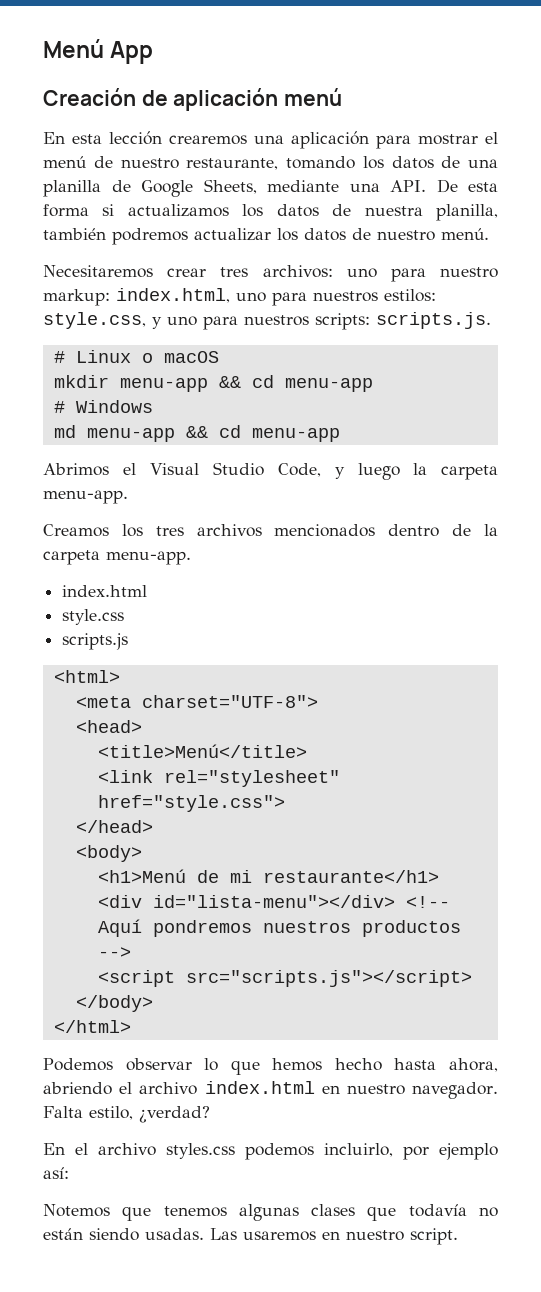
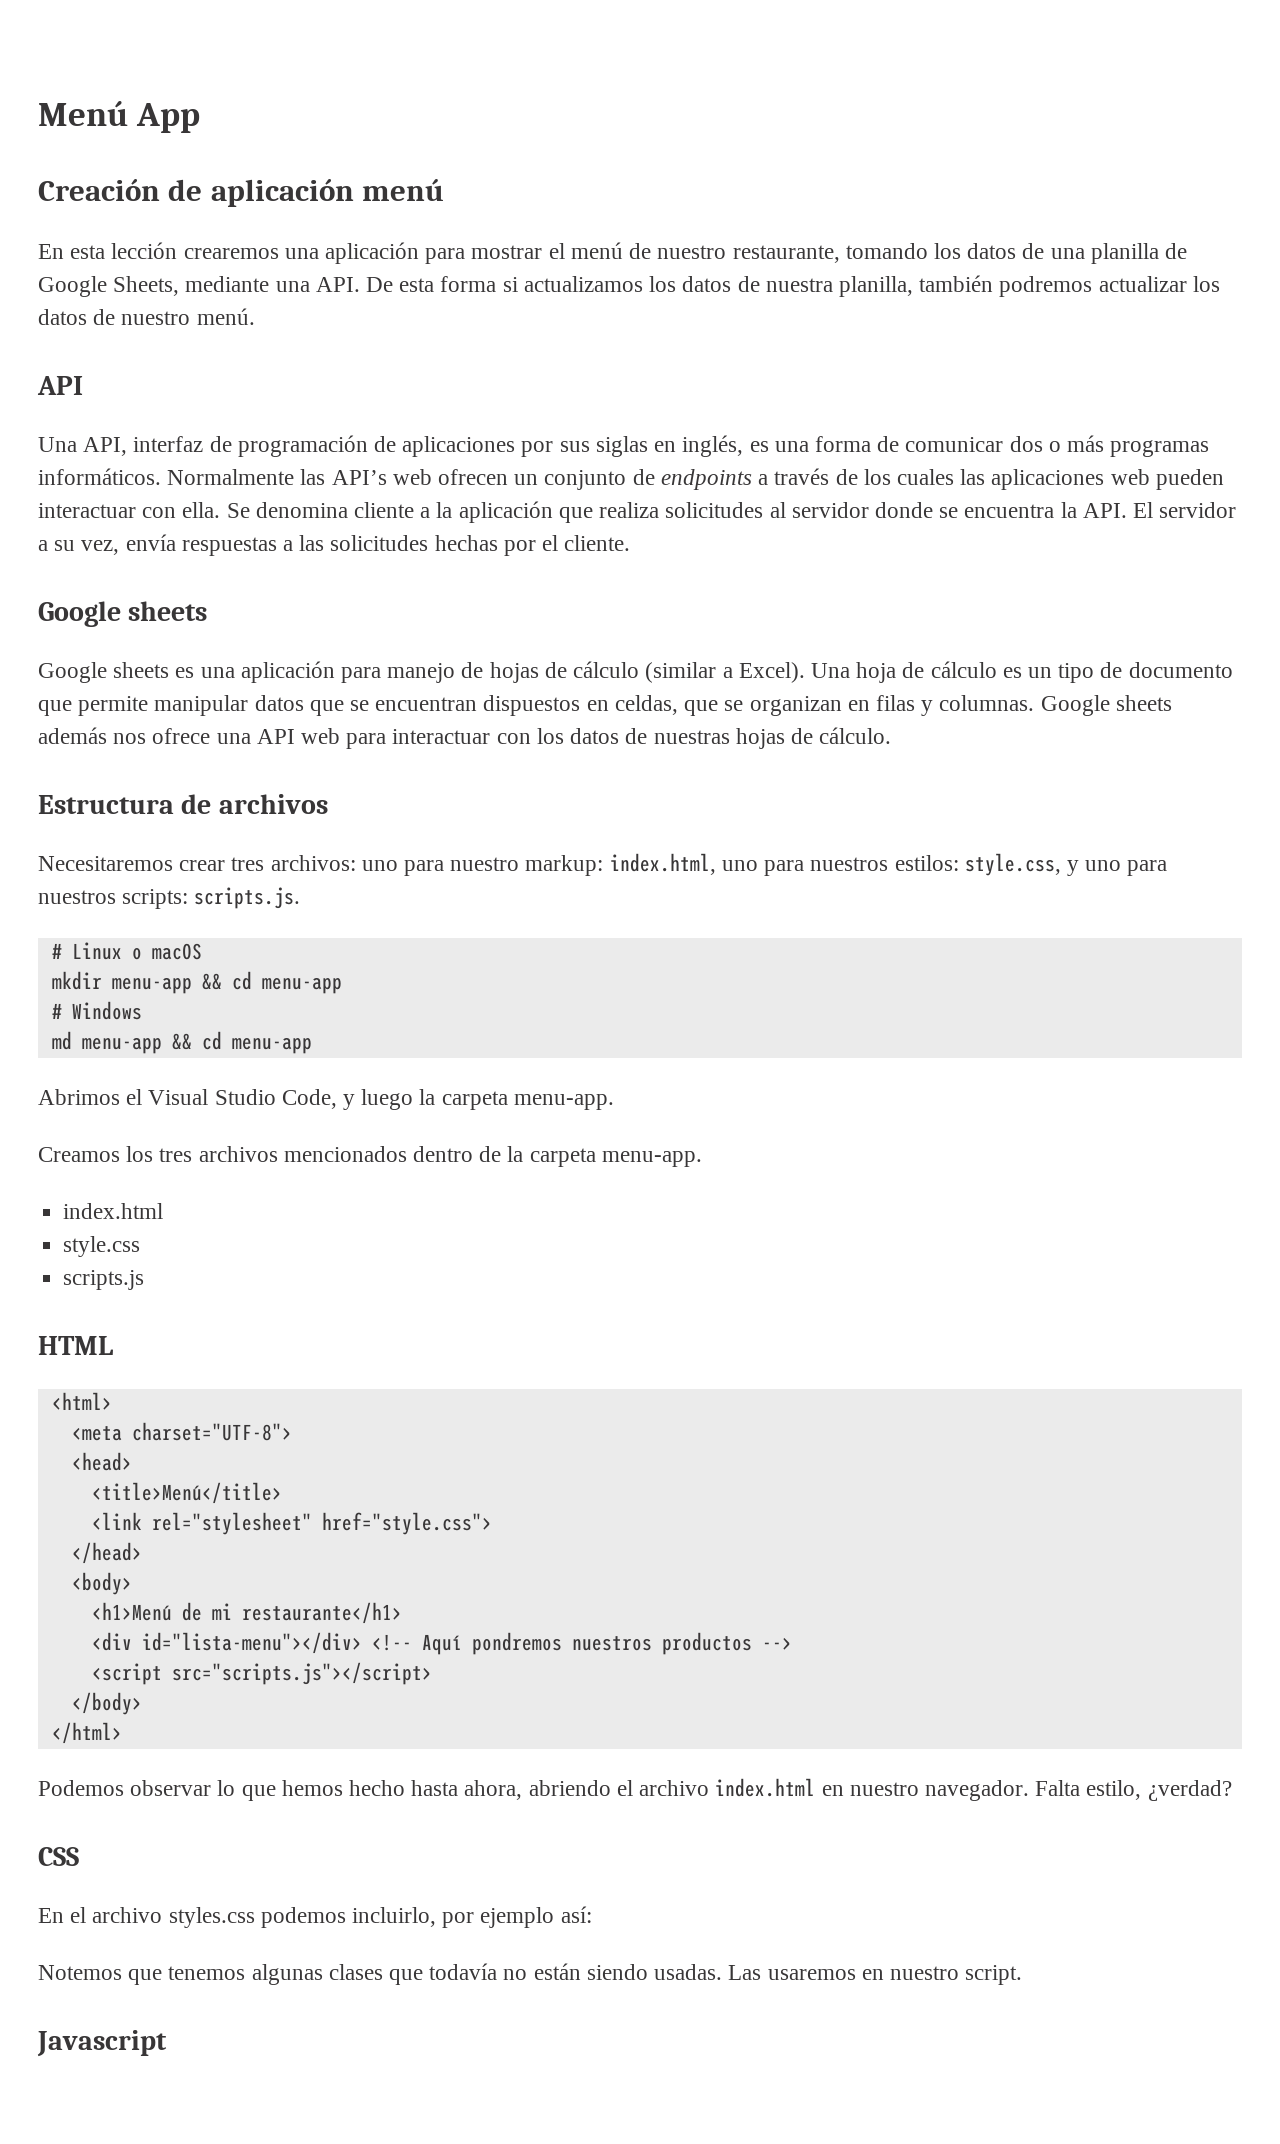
(489, 234) none -> [37,376,83,395] [38,435,1210,457] [38,468,1224,490] [38,501,1237,523] [38,534,631,556] [38,601,208,627] [38,661,1233,683] [38,695,1172,716] [38,727,892,749] [38,794,328,814] // API // Una API, interfaz de programación de aplicaciones por sus siglas en inglés, es una forma de comunicar dos o más programas informáticos. Normalmente las API’s web ofrecen un conjunto de endpoints a través de los cuales las aplicaciones web pueden interactuar con ella. Se denomina cliente a la aplicación que realiza solicitudes al servidor donde se encuentra la API. El servidor a su vez, envía respuestas a las solicitudes hechas por el cliente. // Google sheets // Google sheets es una aplicación para manejo de hojas de cálculo (similar a Excel). Una hoja de cálculo es un tipo de documento que permite manipular datos que se encuentran dispuestos en celdas, que se organizan en filas y columnas. Google sheets además nos ofrece una API web para interactuar con los datos de nuestras hojas de cálculo. // Estructura de archivos
(129, 641) none -> [38,1336,113,1355] // HTML
(210, 1114) none -> [38,1847,79,1866] // CSS
(458, 1236) none -> [37,2030,167,2057] // Javascript

